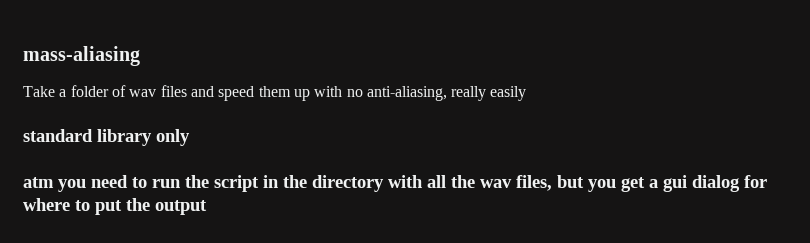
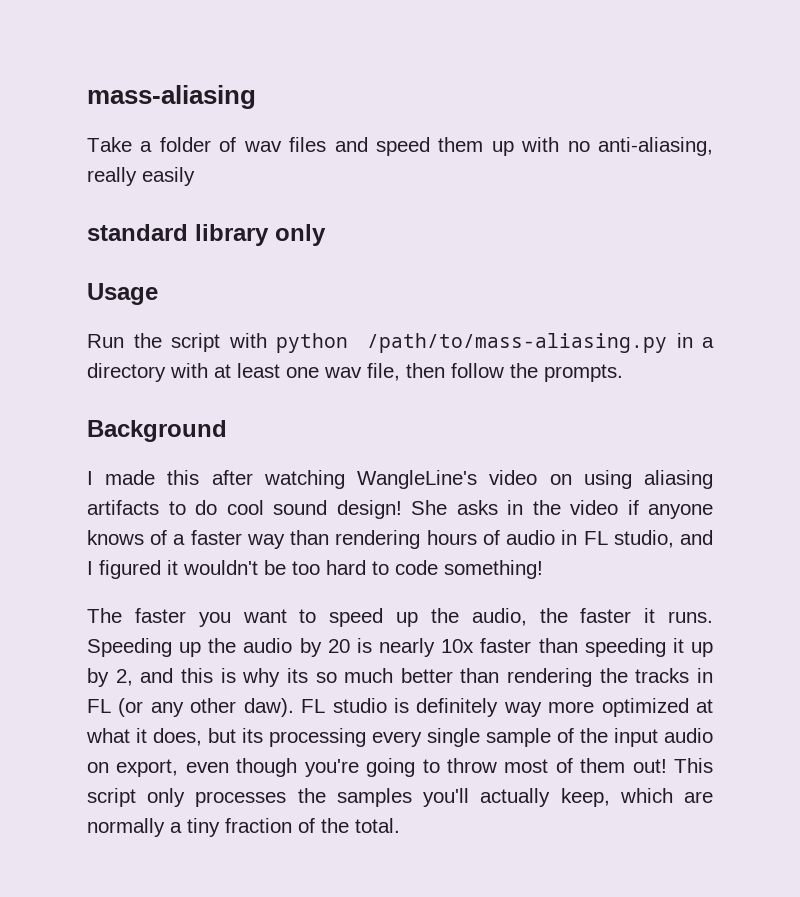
[23,175,767,192] [23,198,207,215] atm you need to run the script in the directory with all the wav files, but you get a gui dialog for where to put the output -> [87,283,158,305] [87,333,714,353] [87,363,623,382] [87,420,227,442] [87,470,713,489] [87,500,713,519] [87,530,713,549] [87,560,543,579] [87,608,713,627] [87,638,713,657] [87,668,713,687] [87,698,713,717] [86,728,713,747] [87,758,713,777] [87,788,713,807] [87,818,400,837] Usage // Run the script with python /path/to/mass-aliasing.py in a directory with at least one wav file, then follow the prompts. // Background // I made this after watching WangleLine's video on using aliasing artifacts to do cool sound design! She asks in the video if anyone knows of a faster way than rendering hours of audio in FL studio, and I figured it wouldn't be too hard to code something! // The faster you want to speed up the audio, the faster it runs. Speeding up the audio by 20 is nearly 10x faster than speeding it up by 2, and this is why its so much better than rendering the tracks in FL (or any other daw). FL studio is definitely way more optimized at what it does, but its processing every single sample of the input audio on export, even though you're going to throw most of them out! This script only processes the samples you'll actually keep, which are normally a tiny fraction of the total.

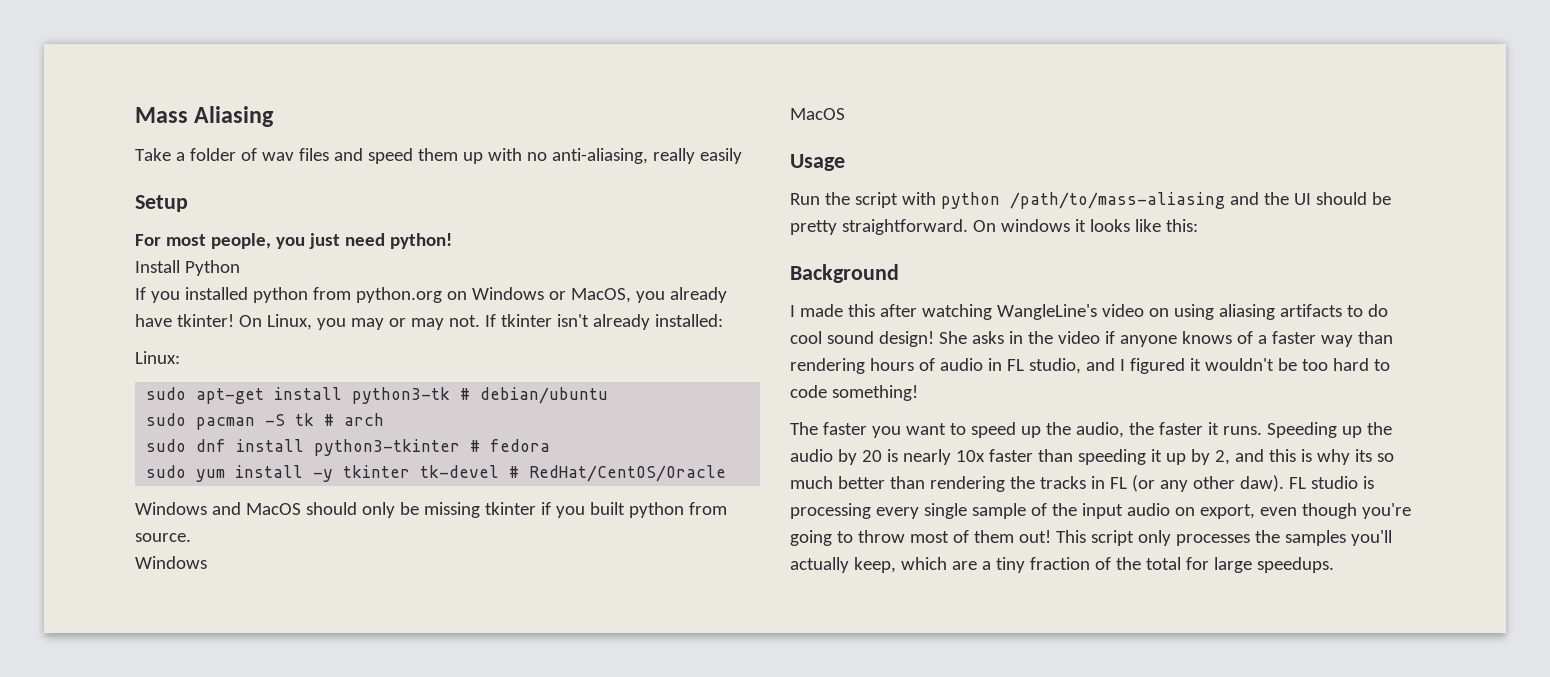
[87,85,256,109] mass-aliasing -> [135,106,275,127] Mass Aliasing
[87,224,326,246] standard library only -> [135,195,188,212] [135,233,452,249] [135,260,240,276] [135,287,727,303] [135,314,723,330] [135,351,180,364] [146,387,609,404] [146,413,385,430] [146,439,551,456] [146,465,727,482] [135,502,727,518] [135,533,191,542] [135,556,207,569] [790,108,845,120] Setup // For most people, you just need python! // Install Python // If you installed python from python.org on Windows or MacOS, you already have tkinter! On Linux, you may or may not. If tkinter isn't already installed: // Linux: // sudo apt-get install python3-tk # debian/ubuntu // sudo pacman -S tk # arch // sudo dnf install python3-tkinter # fedora // sudo yum install -y tkinter tk-devel # RedHat/CentOS/Oracle // Windows and MacOS should only be missing tkinter if you built python from source. // Windows // MacOS
[367,333,714,353] [87,363,623,382] /path/to/mass-aliasing.py in a directory with at least one wav file, then follow the prompts. -> [1009,192,1391,209] [790,219,1198,235] /path/to/mass-aliasing and the UI should be pretty straightforward. On windows it looks like this:
[416,698,713,717] [86,728,263,746] definitely way more optimized at what it does, but its -> (1374, 482) none
[87,818,165,837] normally -> (977, 565) none
[355,818,400,833] total. -> [1145,557,1334,573] total for large speedups.

